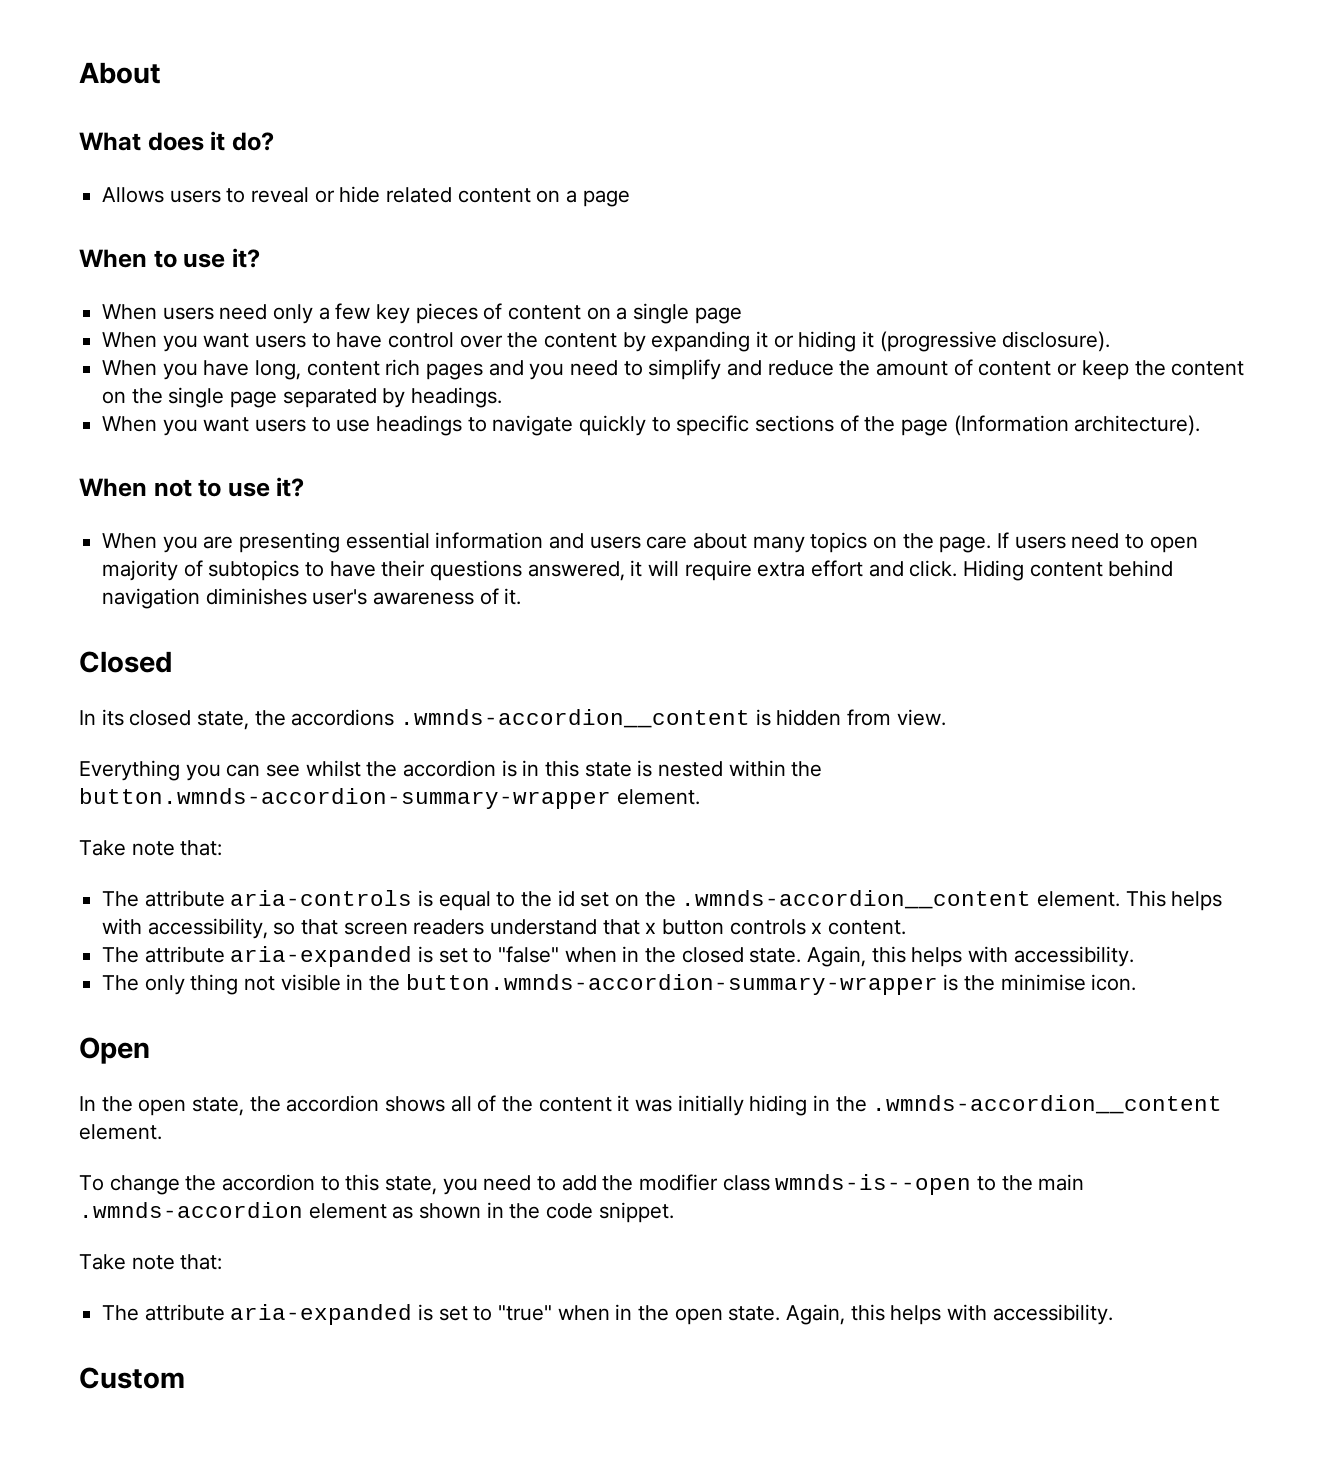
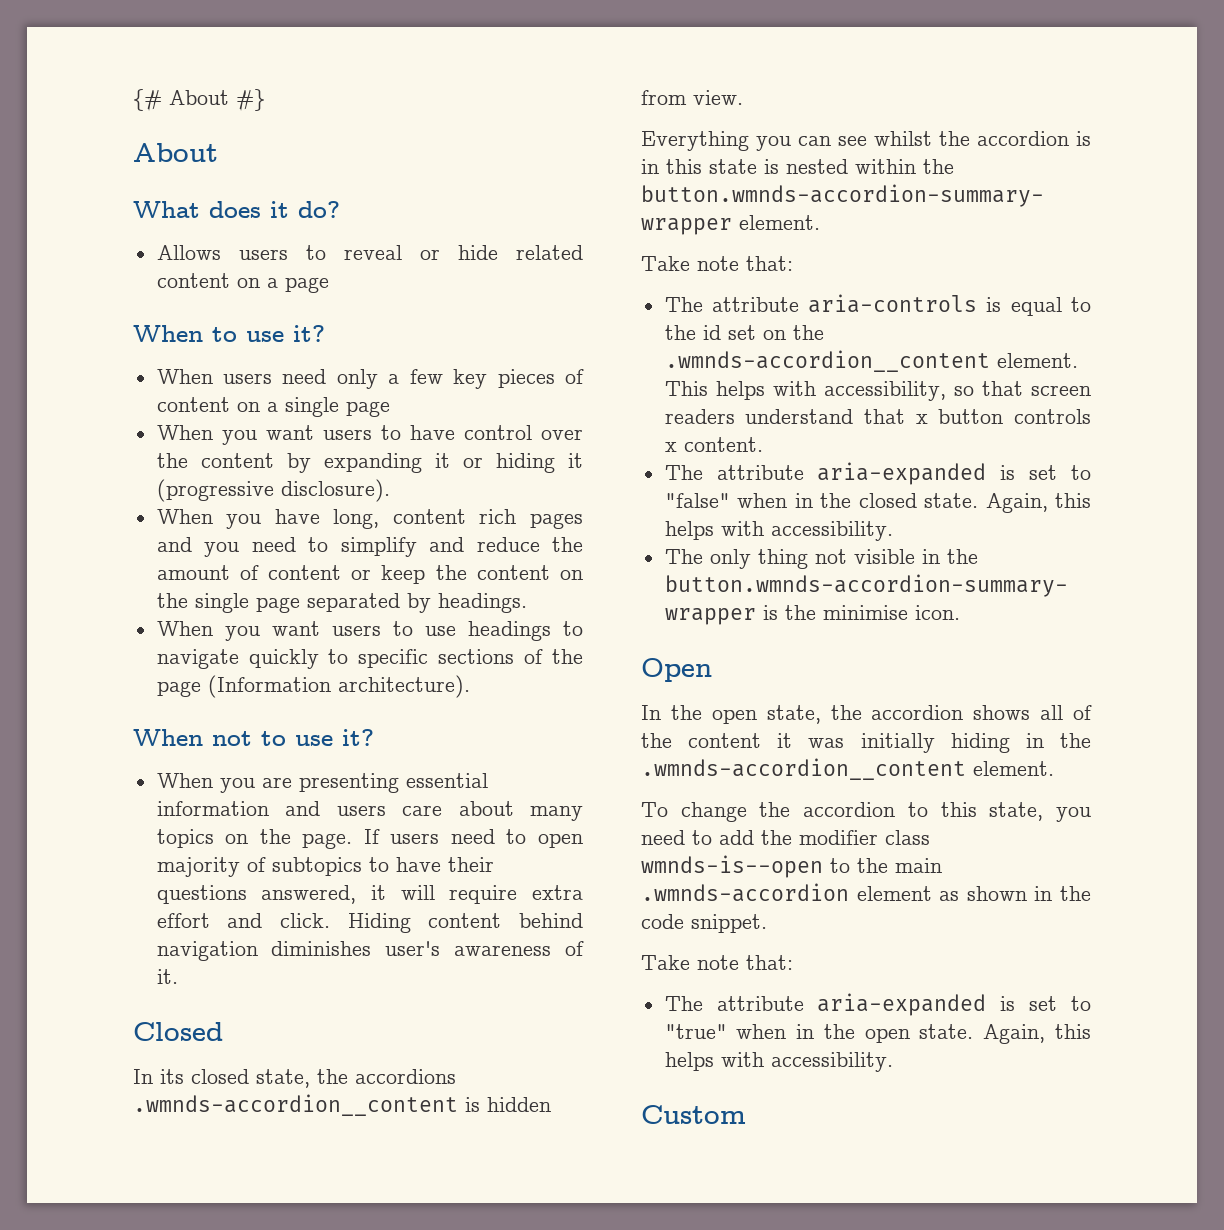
(79, 73) none -> [133,89,265,112] {# About #} //

